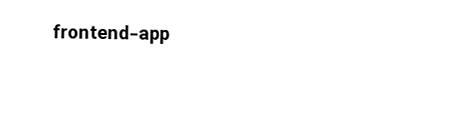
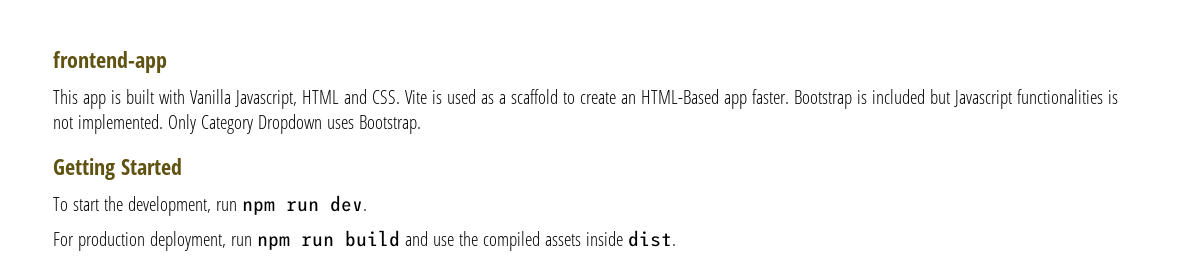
(170, 34) none -> [53,89,1118,109] [53,114,421,134] [53,158,182,180] [53,195,367,216] [53,230,676,251] // This app is built with Vanilla Javascript, HTML and CSS. Vite is used as a scaffold to create an HTML-Based app faster. Bootstrap is included but Javascript functionalities is not implemented. Only Category Dropdown uses Bootstrap. // Getting Started // To start the development, run npm run dev. // For production deployment, run npm run build and use the compiled assets inside dist.

